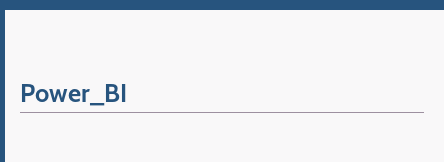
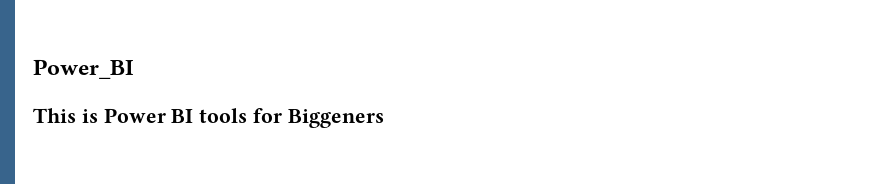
(127, 95) none -> [33,108,384,128] // This is Power BI tools for Biggeners

